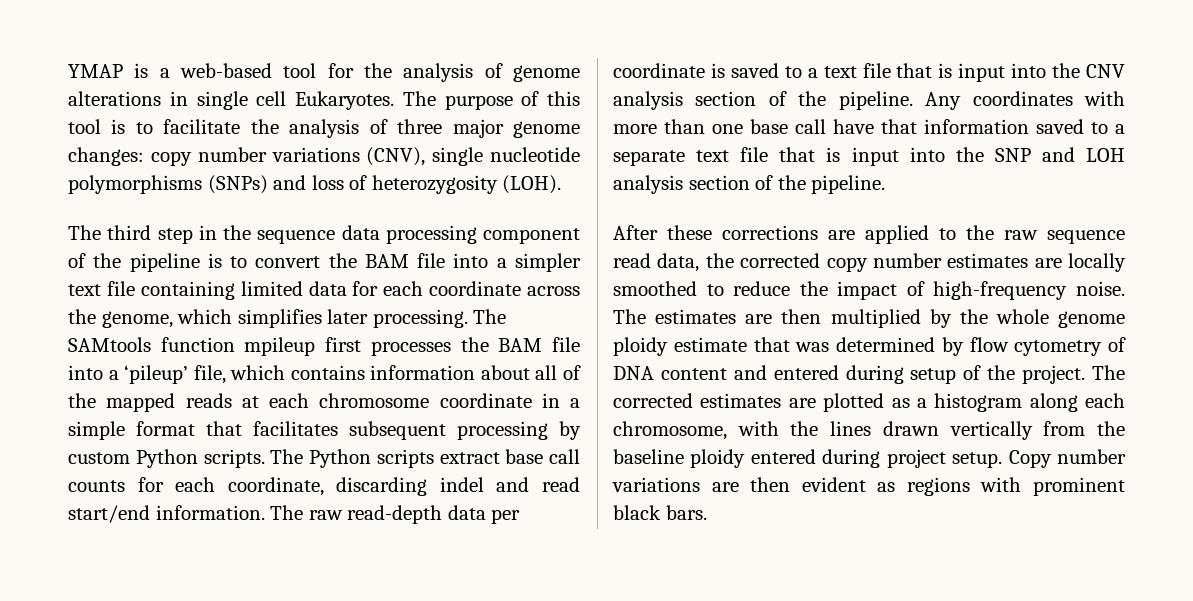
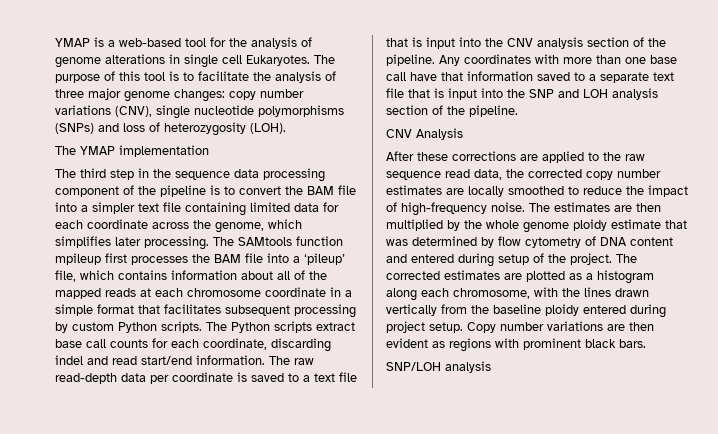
(562, 184) none -> [55,145,209,157] // The YMAP implementation
(886, 184) none -> [386,128,463,140] // CNV Analysis
(707, 512) none -> [386,361,491,373] // SNP/LOH analysis

